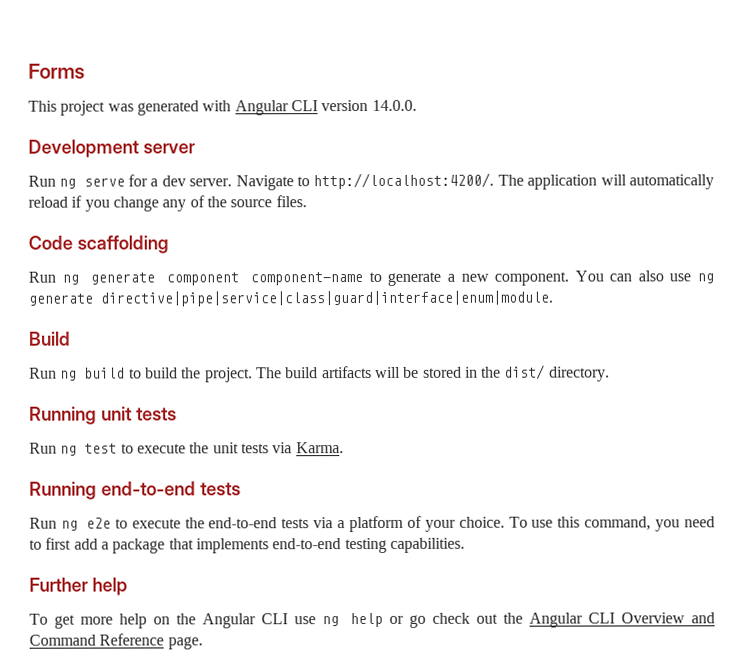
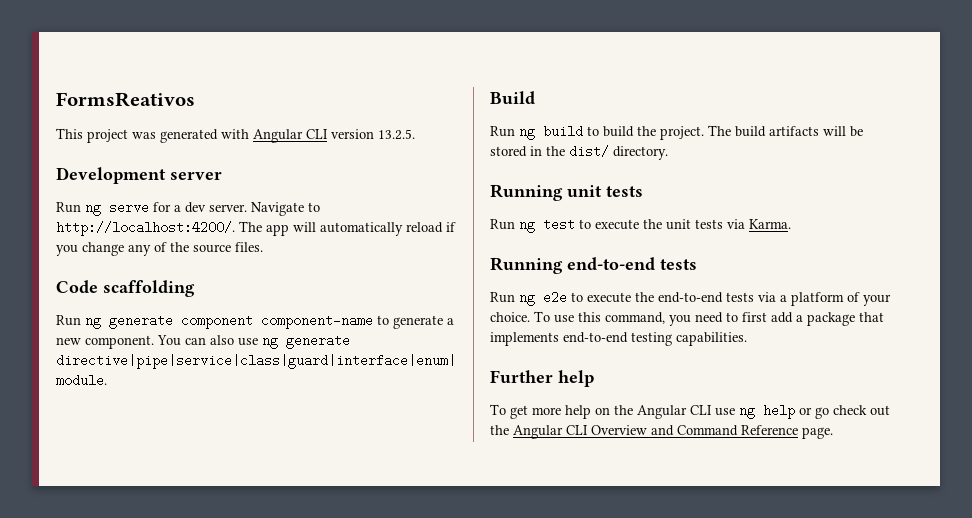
[28,63,85,79] Forms -> [56,92,195,107] FormsReativos
[371,99,417,111] 14.0.0. -> [378,129,415,140] 13.2.5.
[527,174,598,190] application -> [266,224,289,236] app

